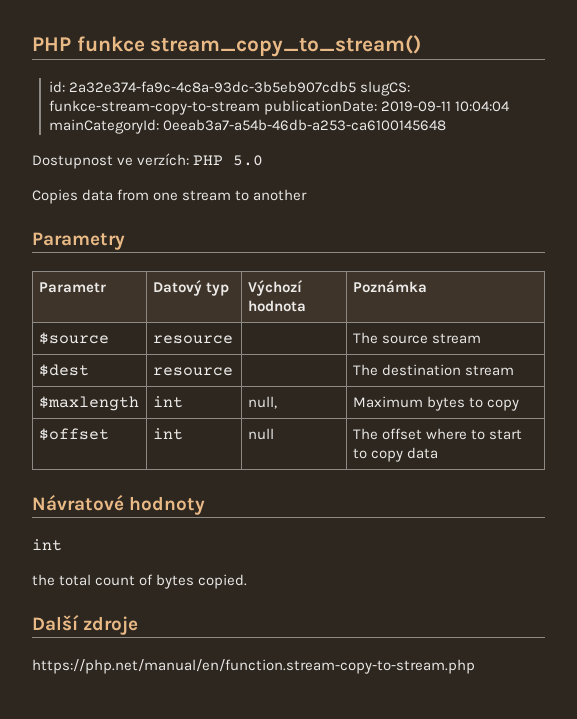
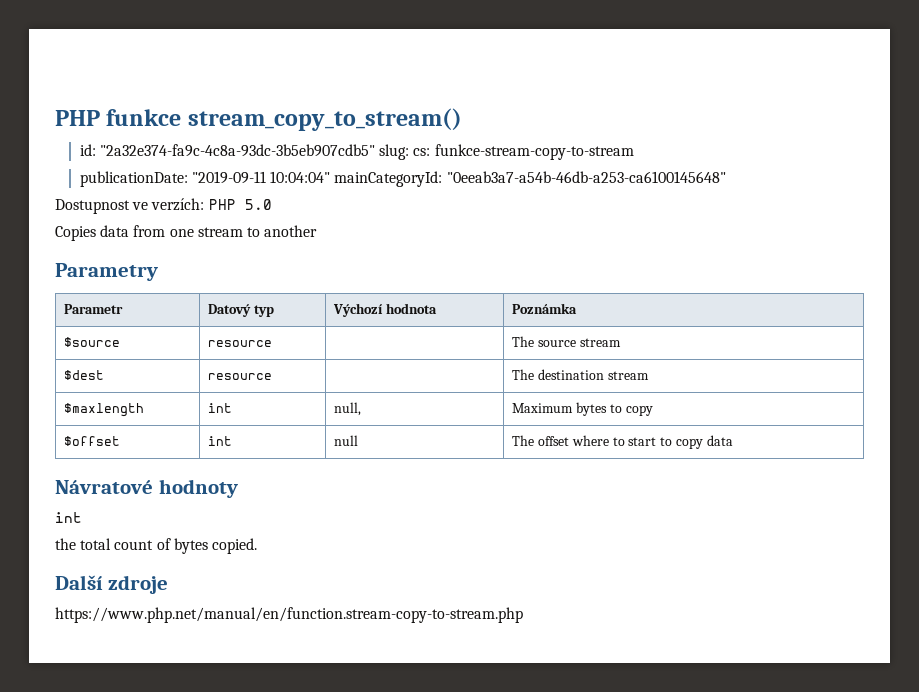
[69,81,411,96] [49,100,511,115] [49,119,447,134] 2a32e374-fa9c-4c8a-93dc-3b5eb907cdb5 slugCS: funkce-stream-copy-to-stream publicationDate: 2019-09-11 10:04:04 mainCategoryId: 0eeab3a7-a54b-46db-a253-ca6100145648 -> [100,144,634,160] [79,171,726,187] "2a32e374-fa9c-4c8a-93dc-3b5eb907cdb5" slug: cs: funkce-stream-copy-to-stream // publicationDate: "2019-09-11 10:04:04" mainCategoryId: "0eeab3a7-a54b-46db-a253-ca6100145648"
[32,659,475,674] https://php.net/manual/en/function.stream-copy-to-stream.php -> [55,607,523,623] https://www.php.net/manual/en/function.stream-copy-to-stream.php

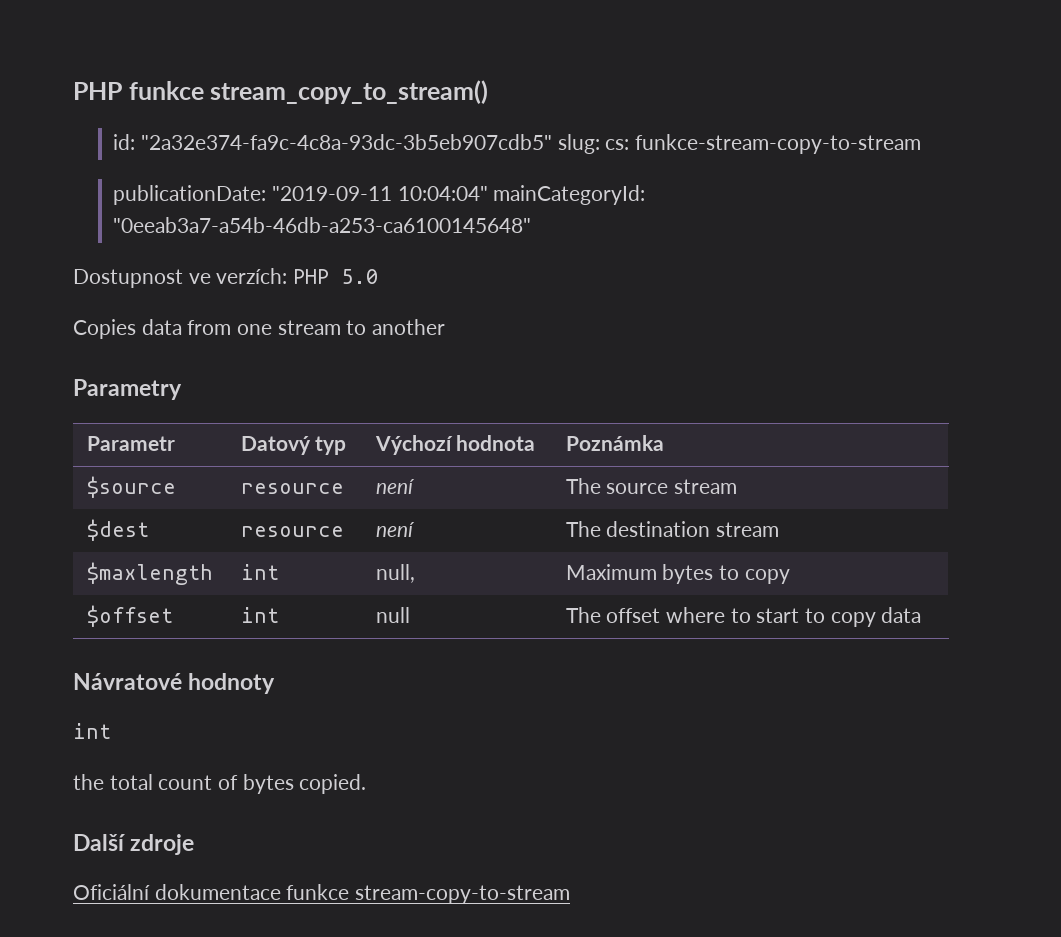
(273, 343) none -> [375,479,415,494] není
(273, 376) none -> [375,522,415,537] není
[55,607,523,623] https://www.php.net/manual/en/function.stream-copy-to-stream.php -> [73,884,571,904] Oficiální dokumentace funkce stream-copy-to-stream

